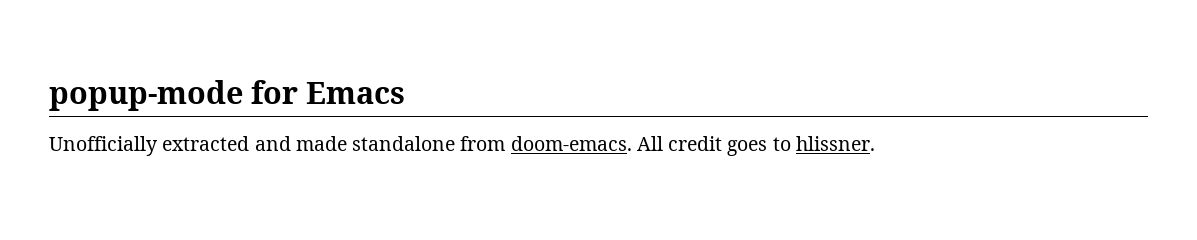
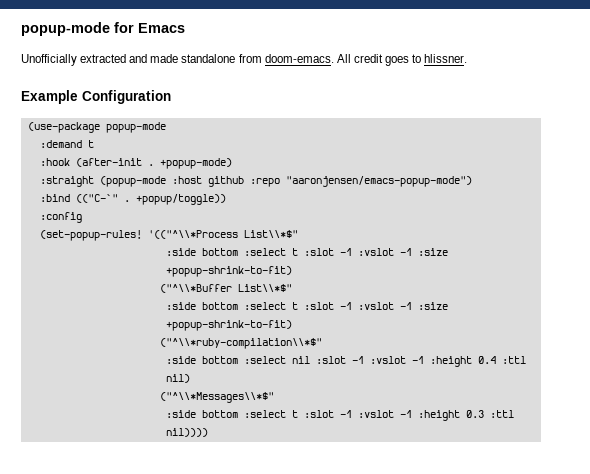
(875, 143) none -> [21,90,171,104] [27,122,166,133] [39,140,94,148] [39,158,232,169] [39,176,472,187] [39,194,226,205] [39,212,82,223] [39,230,298,241] [165,248,448,256] [165,266,292,277] [159,284,292,293] [165,302,448,310] [165,320,292,331] [159,338,322,349] [165,356,526,367] [165,374,190,383] [159,392,274,403] [165,410,514,421] [165,428,208,437] // Example Configuration // (use-package popup-mode // :demand t // :hook (after-init . +popup-mode) // :straight (popup-mode :host github :repo "aaronjensen/emacs-popup-mode") // :bind (("C-`" . +popup/toggle)) // :config // (set-popup-rules! '(("^\\*Process List\\*$" // :side bottom :select t :slot -1 :vslot -1 :size +popup-shrink-to-fit) // ("^\\*Buffer List\\*$" // :side bottom :select t :slot -1 :vslot -1 :size +popup-shrink-to-fit) // ("^\\*ruby-compilation\\*$" // :side bottom :select nil :slot -1 :vslot -1 :height 0.4 :ttl nil) // ("^\\*Messages\\*$" // :side bottom :select t :slot -1 :vslot -1 :height 0.3 :ttl nil))))

